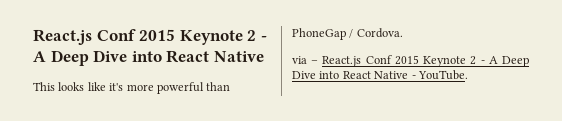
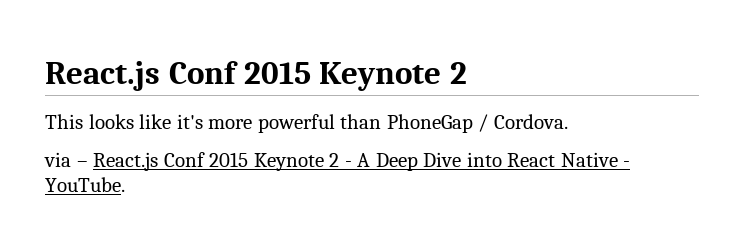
[33,29,267,45] [33,50,264,66] React.js Conf 2015 Keynote 2 - A Deep Dive into React Native -> [45,61,468,91] React.js Conf 2015 Keynote 2

